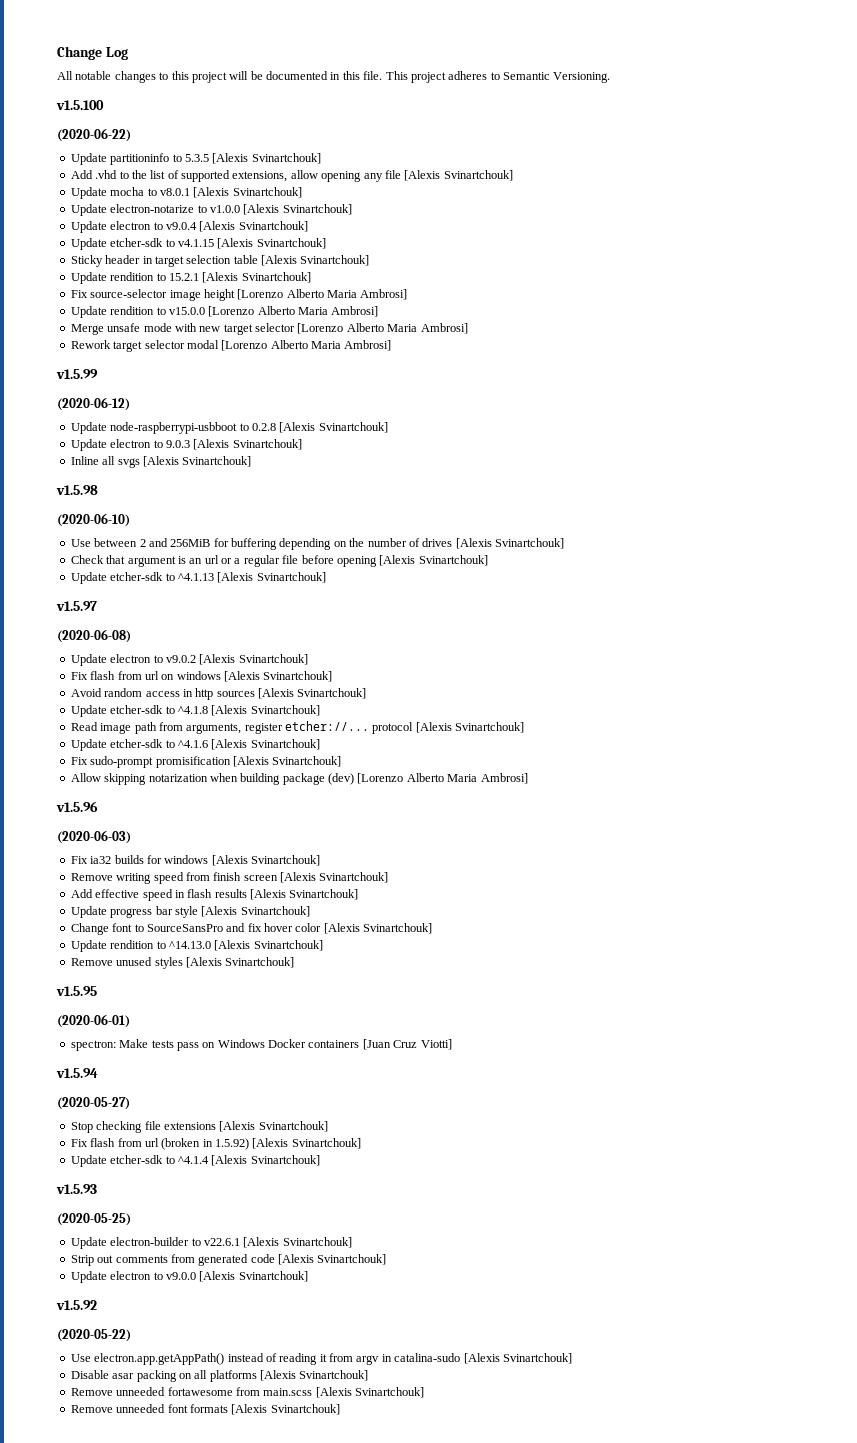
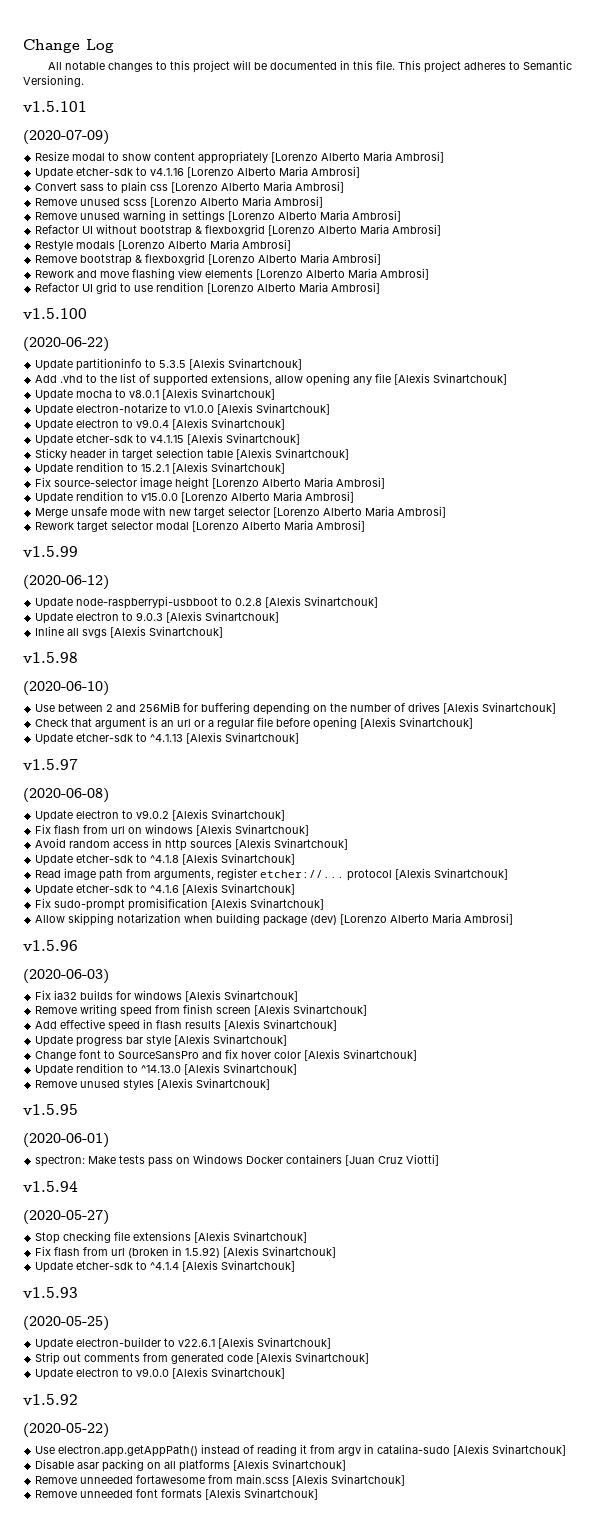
(611, 77) none -> [23,101,87,112] [23,130,109,145] [35,151,445,164] [35,166,361,179] [35,181,345,194] [35,196,324,208] [35,210,402,222] [35,224,442,237] [35,239,292,251] [35,253,382,266] [35,268,430,280] [35,282,381,294] // v1.5.101 // (2020-07-09) // Resize modal to show content appropriately [Lorenzo Alberto Maria Ambrosi] // Update etcher-sdk to v4.1.16 [Lorenzo Alberto Maria Ambrosi] // Convert sass to plain css [Lorenzo Alberto Maria Ambrosi] // Remove unused scss [Lorenzo Alberto Maria Ambrosi] // Remove unused warning in settings [Lorenzo Alberto Maria Ambrosi] // Refactor UI without bootstrap & flexboxgrid [Lorenzo Alberto Maria Ambrosi] // Restyle modals [Lorenzo Alberto Maria Ambrosi] // Remove bootstrap & flexboxgrid [Lorenzo Alberto Maria Ambrosi] // Rework and move flashing view elements [Lorenzo Alberto Maria Ambrosi] // Refactor UI grid to use rendition [Lorenzo Alberto Maria Ambrosi]

